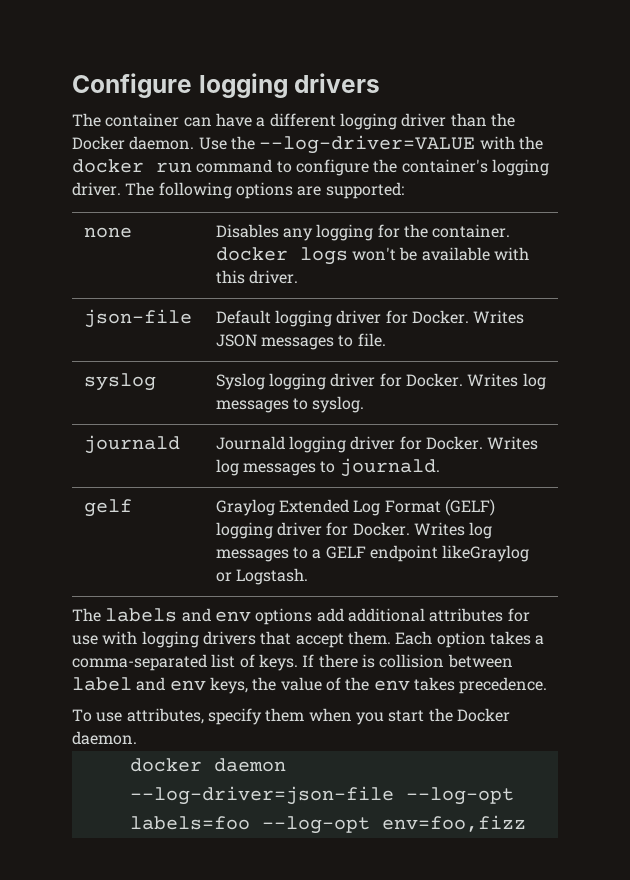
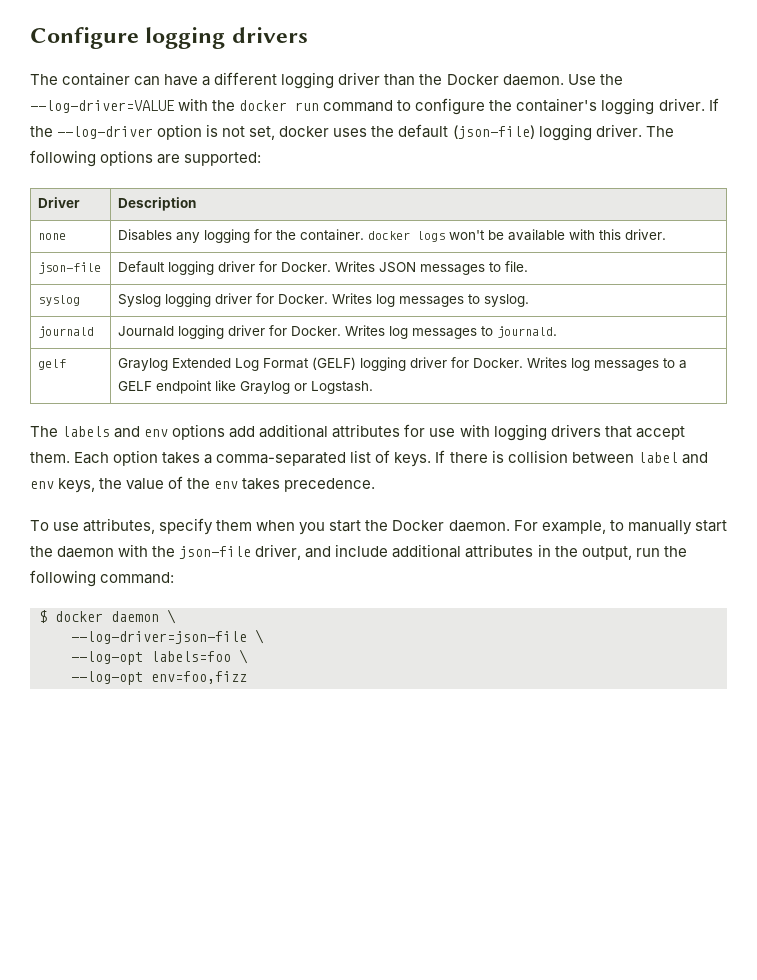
(121, 189) none -> [708,98,719,111] [30,124,642,141] If the --log-driver option is not set, docker uses the default (json-file) logging driver.
(404, 190) none -> [38,197,81,208] [118,197,197,211] // Driver | Description
[442,545,530,562] likeGraylog -> [215,380,291,394] like Graylog
[129,758,286,772] [129,786,394,805] // docker daemon --log-driver=json-file -> [513,520,727,535] [30,544,687,560] [30,570,175,587] [39,609,176,624] [71,629,264,644] For example, to manually start the daemon with the json-file driver, and include additional attributes in the output, run the following command: // $ docker daemon \ // --log-driver=json-file \ //
(250, 823) none -> [239,649,248,664] \ //

